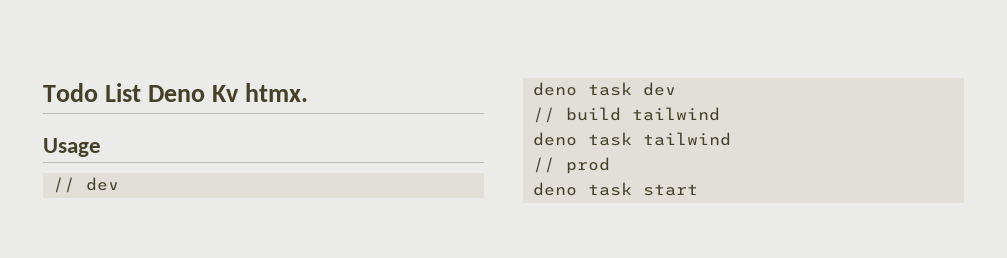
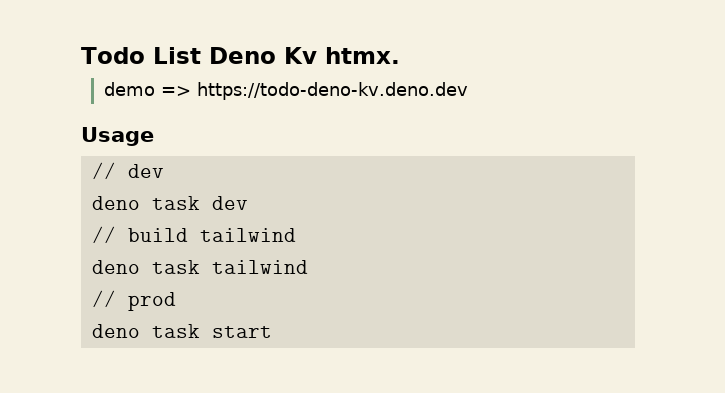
(309, 92) none -> [104,82,469,100] // demo => https://todo-deno-kv.deno.dev

